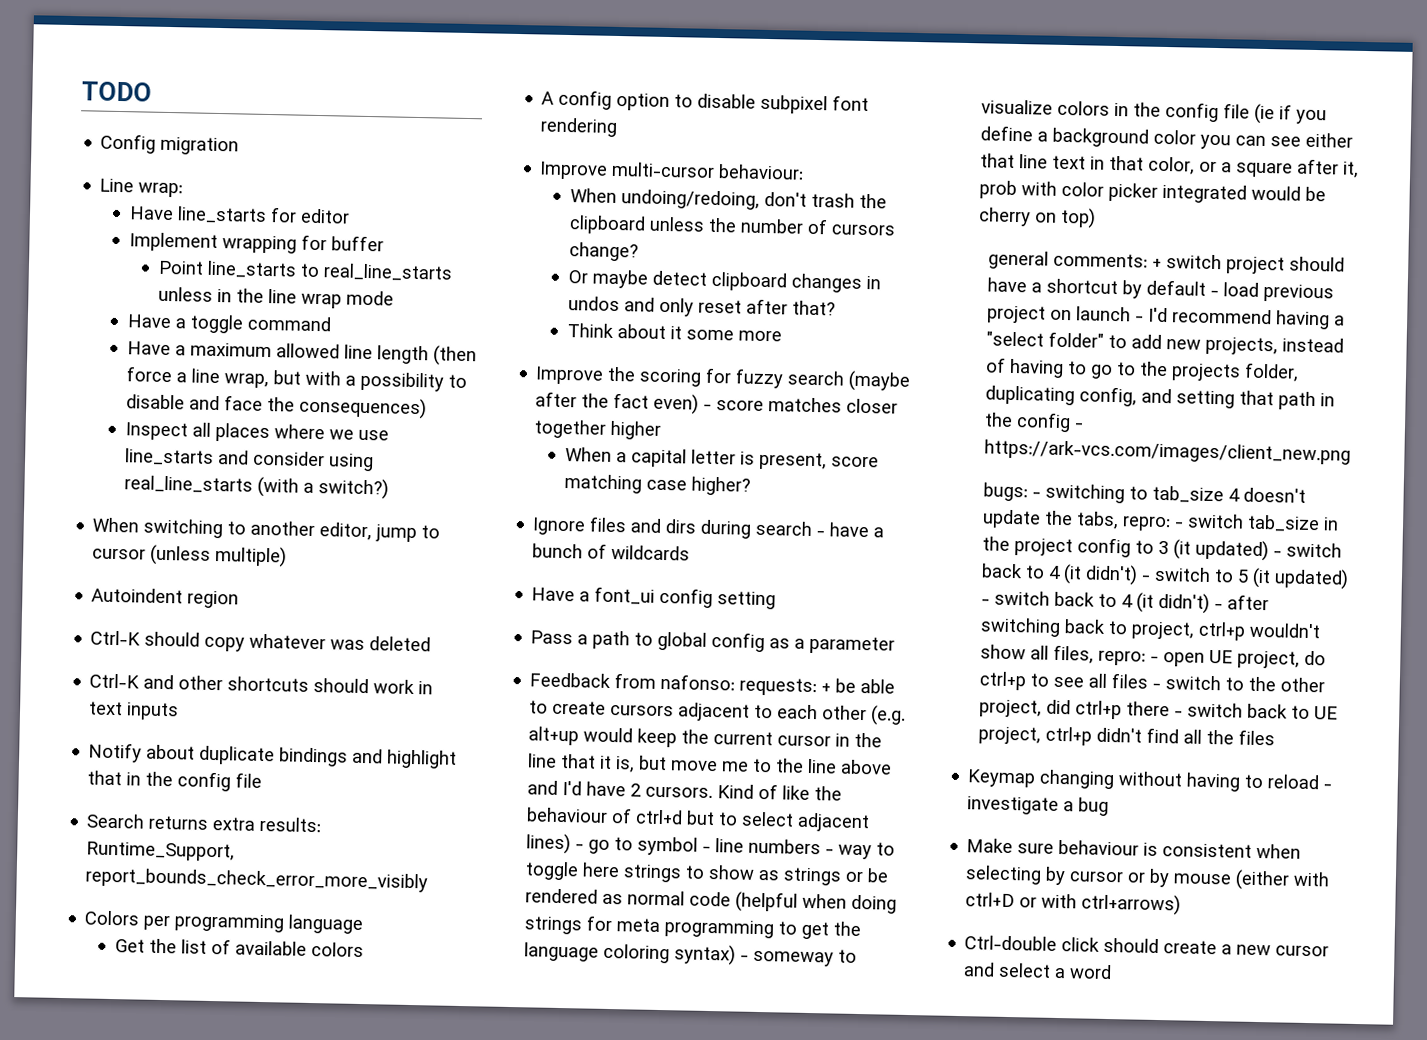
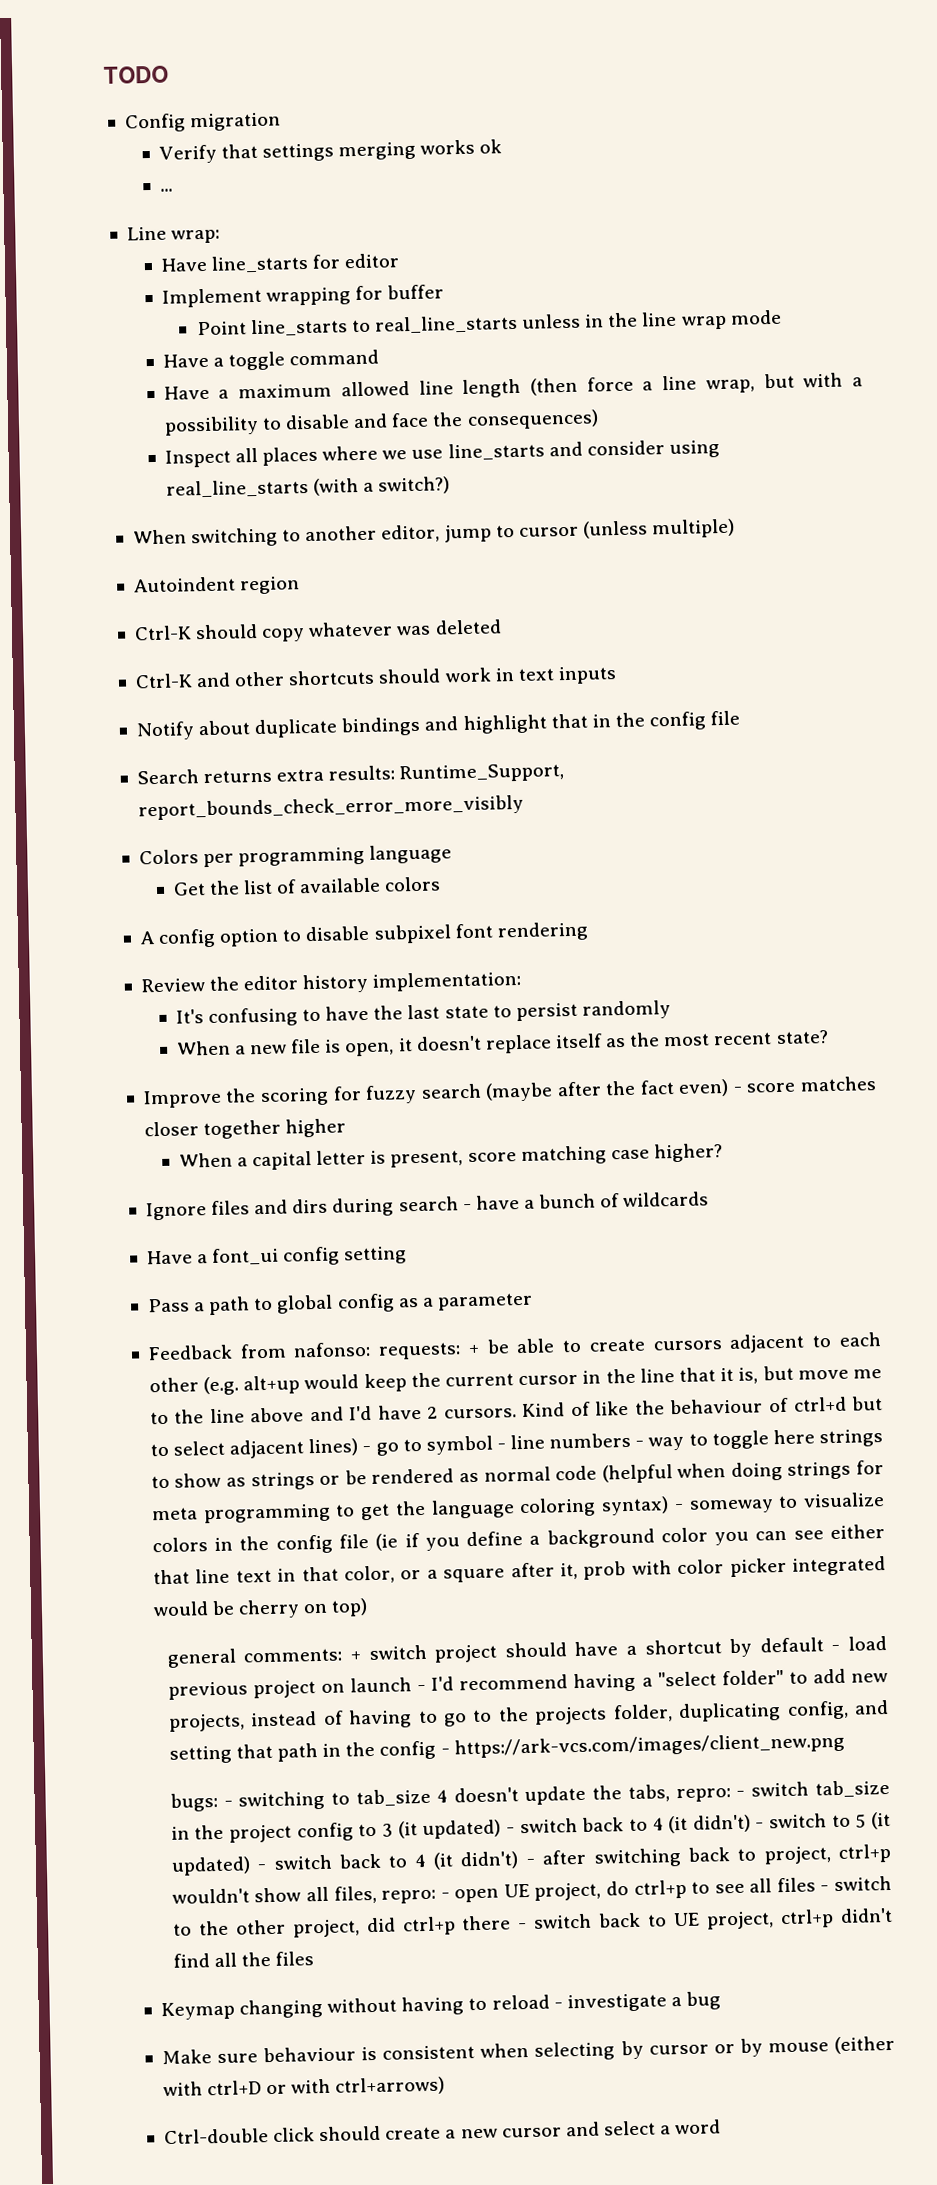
(240, 146) none -> [158,139,503,164] [159,188,173,192] // Verify that settings merging works ok // ...
[539,161,805,180] [569,188,887,210] [568,215,895,236] [568,242,639,262] [567,269,881,293] [567,296,836,317] [566,323,782,342] Improve multi-cursor behaviour: // When undoing/redoing, don't trash the clipboard unless the number of cursors change? // Or maybe detect clipboard changes in undos and only reset after that? // Think about it some more -> [140,970,523,994] [175,1000,671,1028] [175,1030,829,1057] Review the editor history implementation: // It's confusing to have the last state to persist randomly // When a new file is open, it doesn't replace itself as the most recent state?

